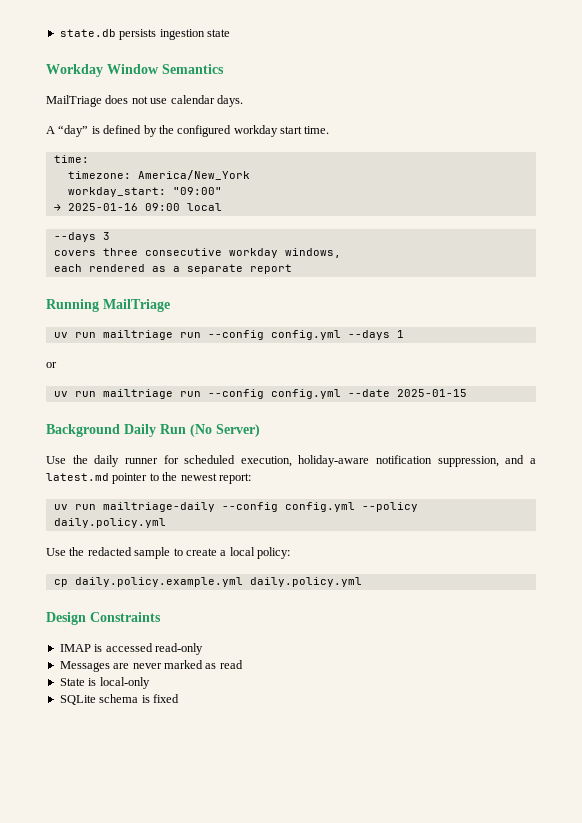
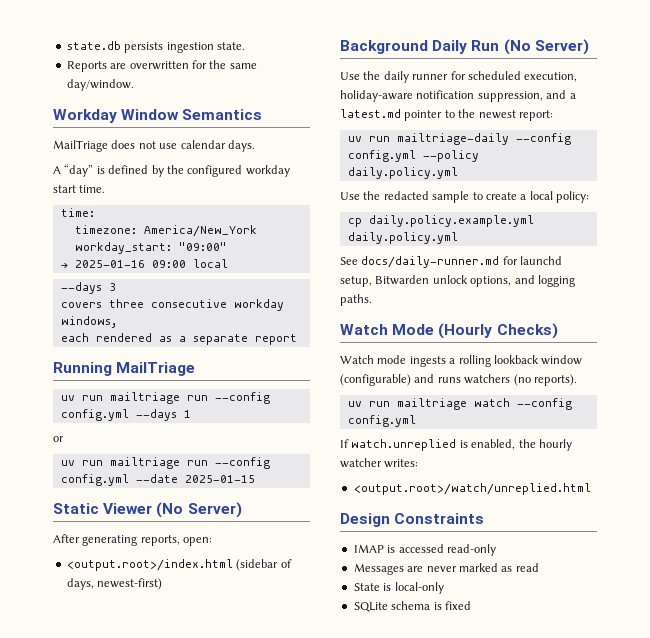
[206,29,230,37] state -> [216,42,245,50] [66,60,257,72] [66,79,134,91] state. // Reports are overwritten for the same day/window.
(467, 393) none -> [53,502,242,518] [53,534,213,546] [66,559,292,571] [66,578,163,590] // Static Viewer (No Server) // After generating reports, open: // <output.root>/index.html (sidebar of days, newest-first)
(362, 582) none -> [340,256,563,268] [340,275,575,287] [340,294,372,306] [340,323,558,339] [340,355,583,367] [340,374,577,386] [347,398,572,410] [347,415,416,427] [340,439,572,451] [340,458,419,468] [353,483,591,495] // See docs/daily-runner.md for launchd setup, Bitwarden unlock options, and logging paths. // Watch Mode (Hourly Checks) // Watch mode ingests a rolling lookback window (configurable) and runs watchers (no reports). // uv run mailtriage watch --config config.yml // If watch.unreplied is enabled, the hourly watcher writes: // <output.root>/watch/unreplied.html

